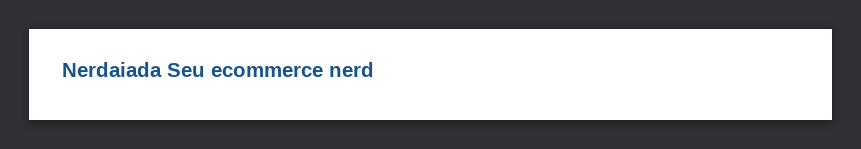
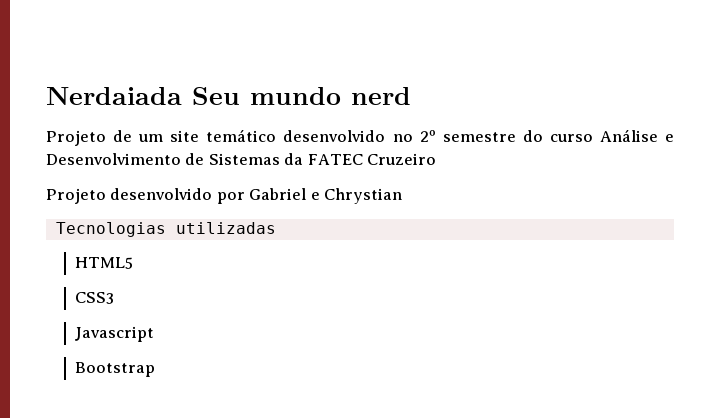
[211,65,323,77] ecommerce -> [250,87,341,105] mundo
(374, 69) none -> [46,129,674,146] [46,153,437,165] [46,188,403,204] [55,222,276,237] [75,257,134,269] [75,292,115,304] [75,326,155,342] [75,362,156,377] // Projeto de um site temático desenvolvido no 2º semestre do curso Análise e Desenvolvimento de Sistemas da FATEC Cruzeiro // Projeto desenvolvido por Gabriel e Chrystian // Tecnologias utilizadas // HTML5 // CSS3 // Javascript // Bootstrap

